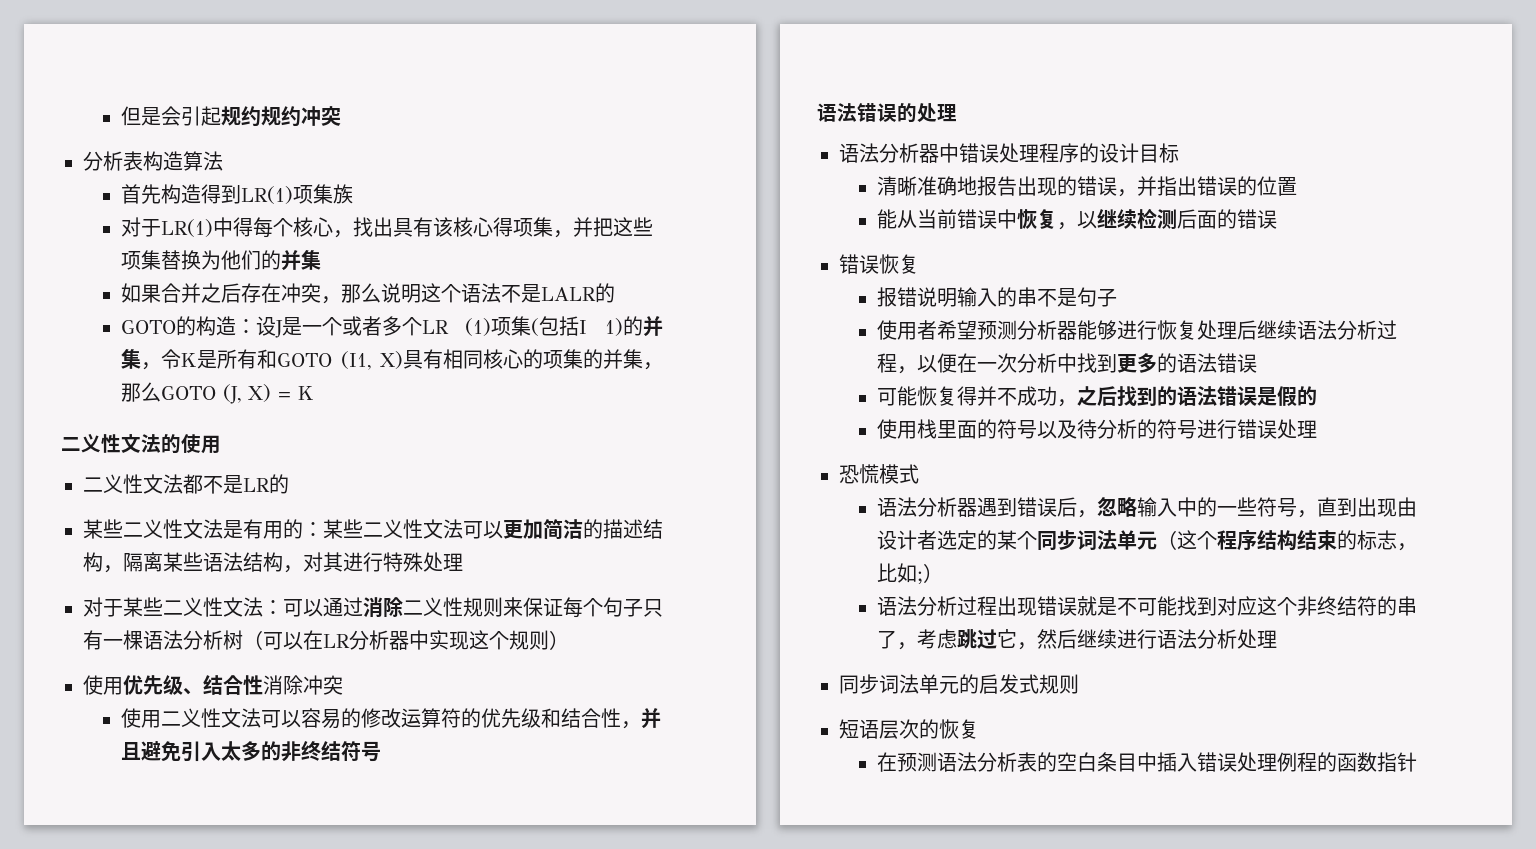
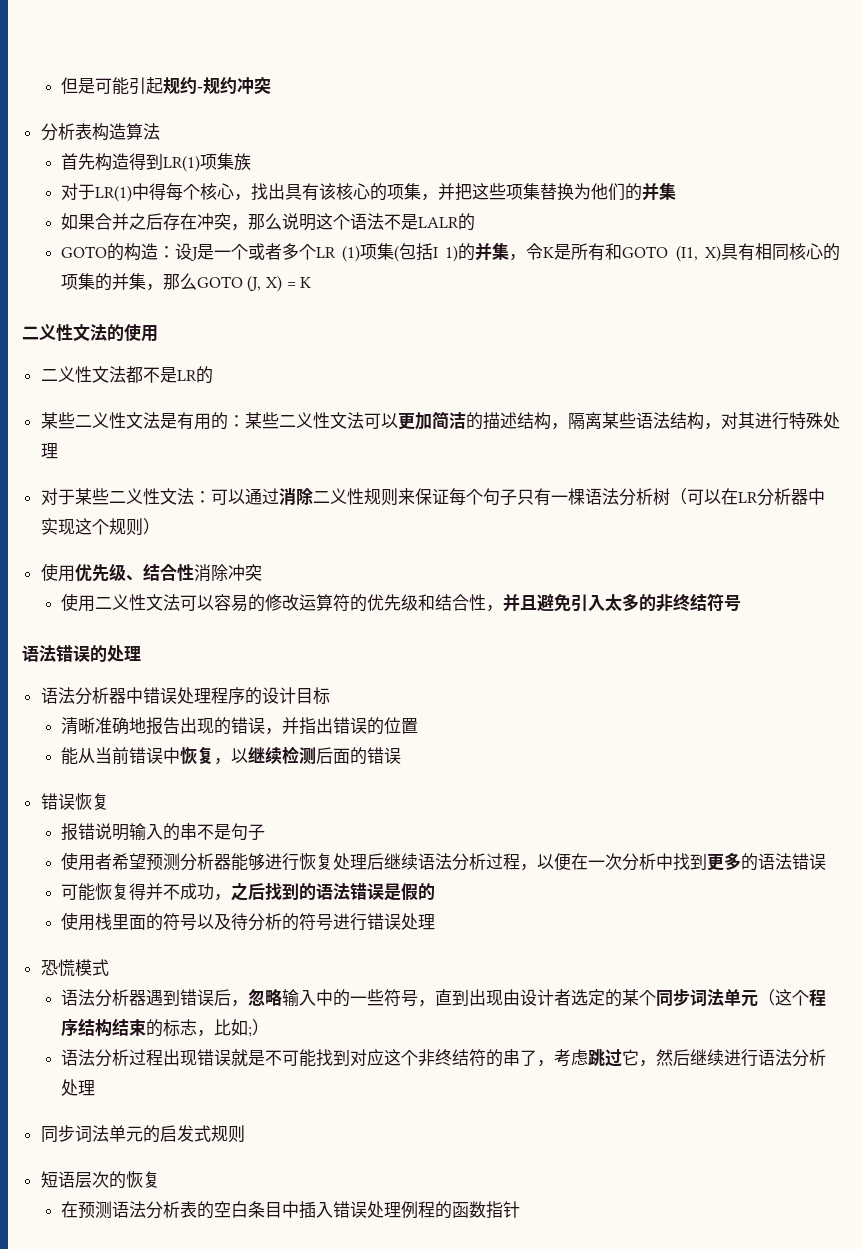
[160,106,181,126] 会 -> [94,77,129,95] 可能
(261, 116) none -> [196,87,203,92] -
[492,217,513,237] 得 -> [369,183,387,201] 的

